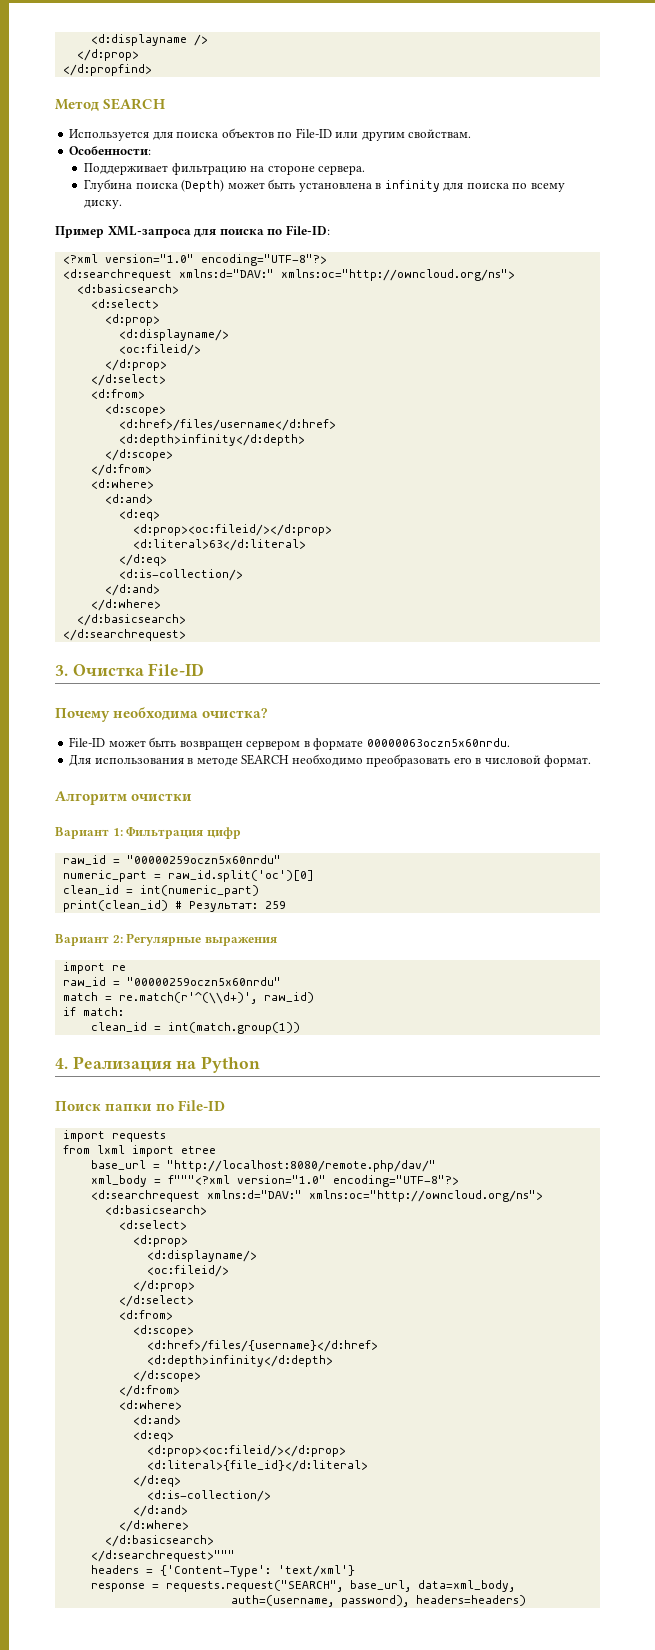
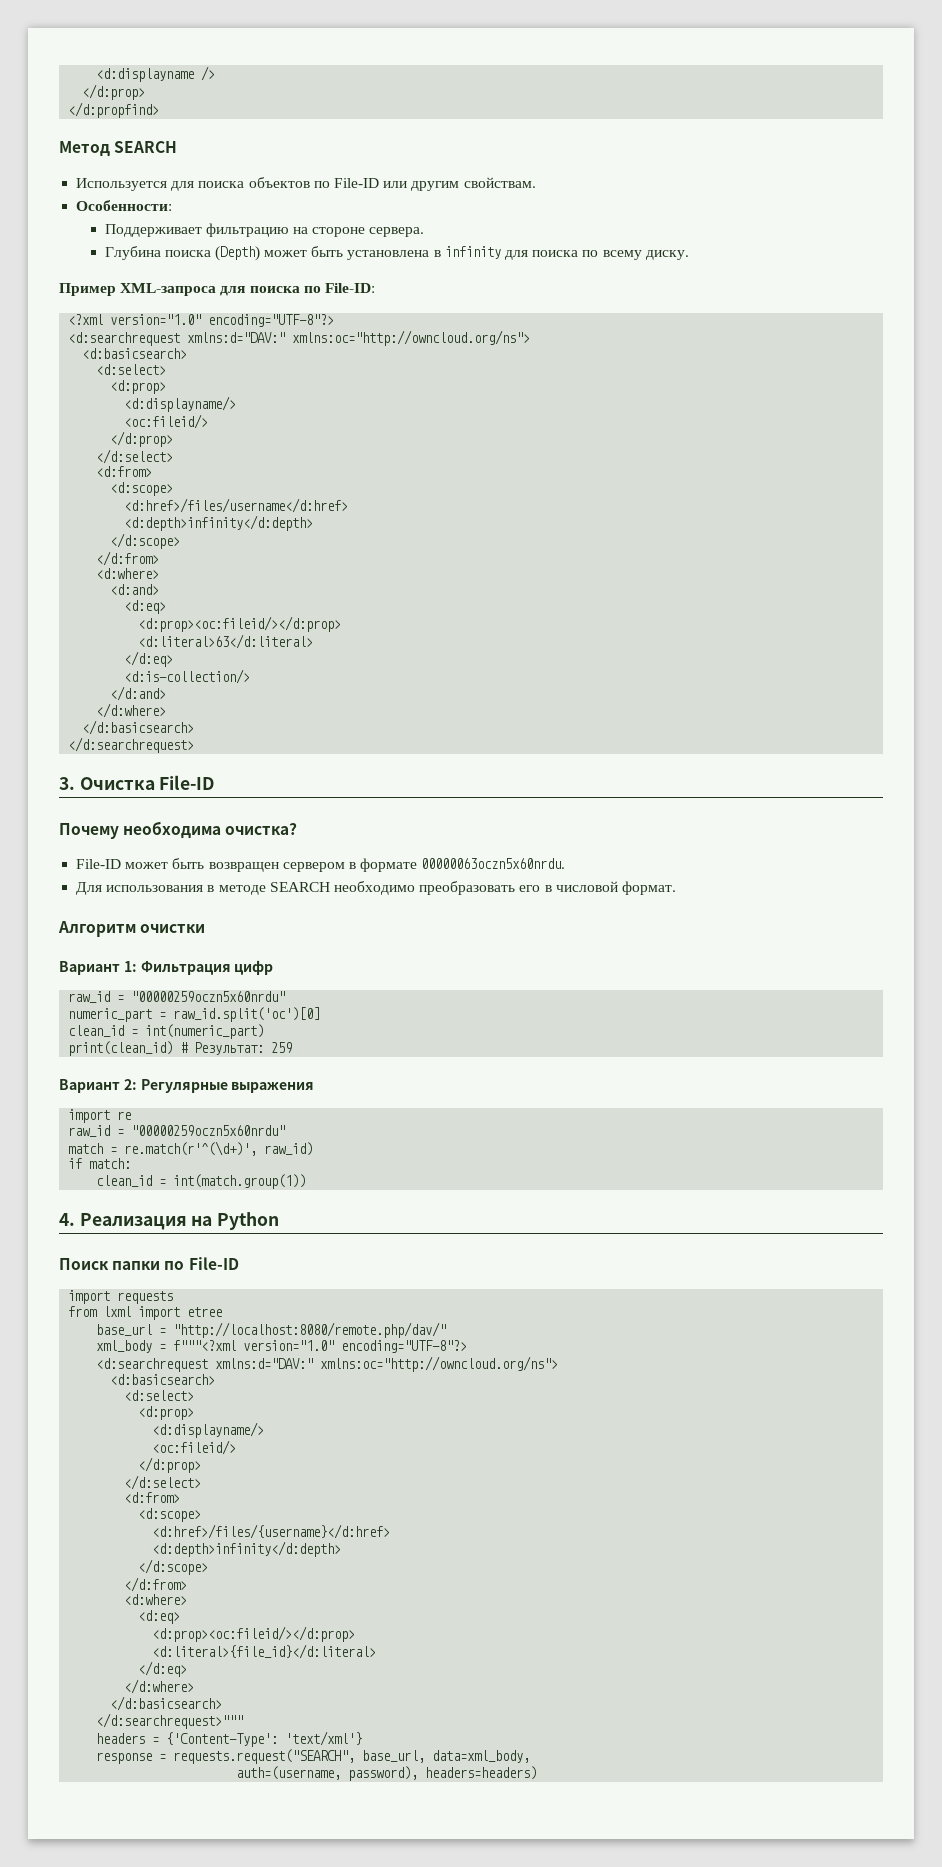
[118,992,257,1004] re.match(r'^(\\d+)', -> [124,1141,258,1156] re.match(r'^(\d+)',
[132,1415,181,1425] // <d:and> -> (188, 1599) none
[146,1490,271,1502] [132,1505,188,1517] // <d:is-collection/> // </d:and> -> (188, 1669) none

